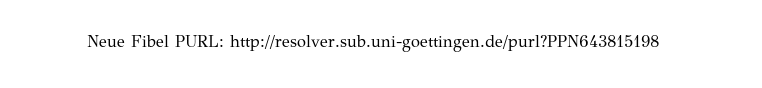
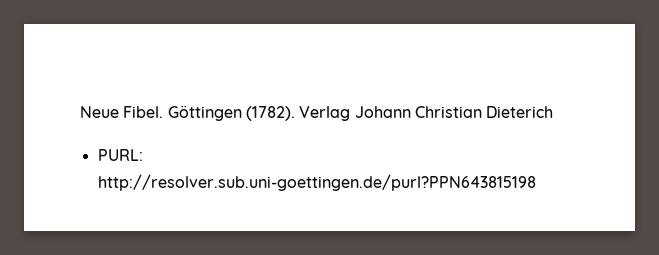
[131,35,169,47] Fibel -> [123,105,554,121] Fibel. Göttingen (1782). Verlag Johann Christian Dieterich //

